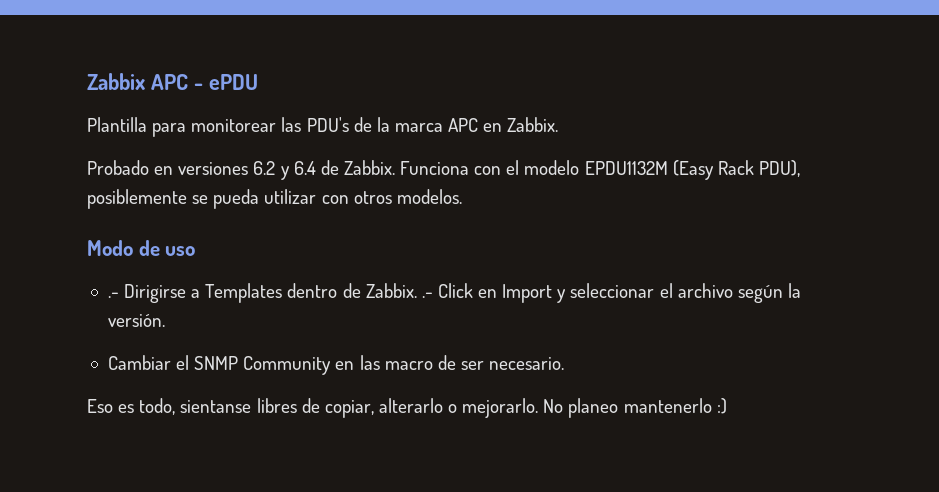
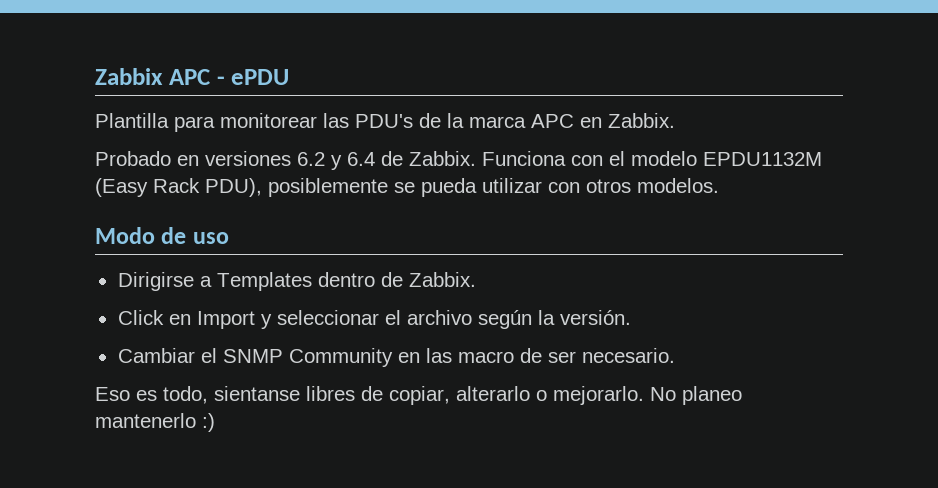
[107,292,119,298] .- -> (229, 238) none
[421,292,433,298] .- -> (476, 279) //

